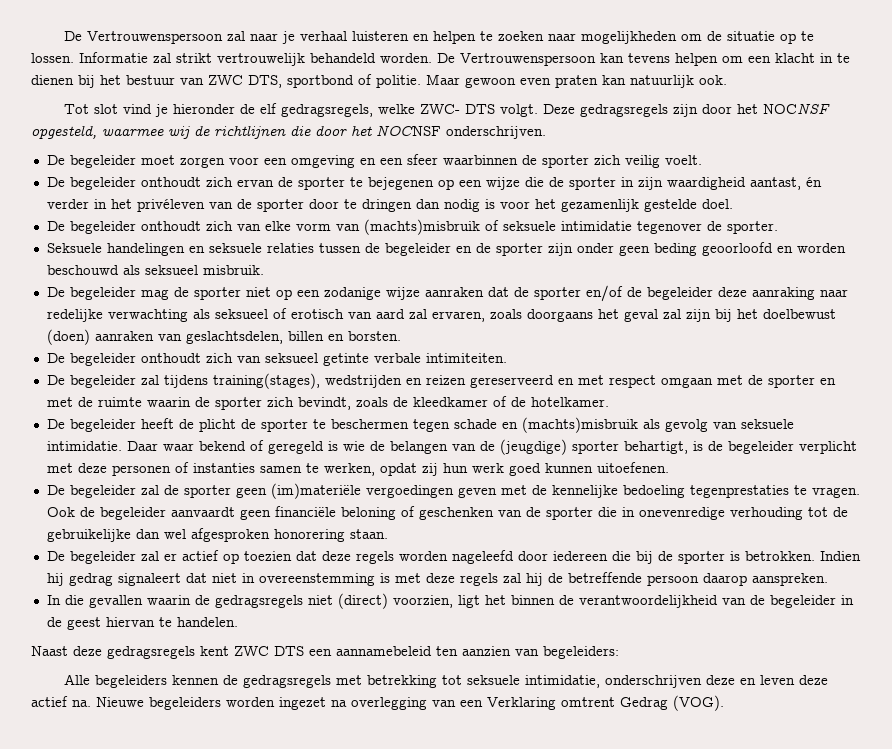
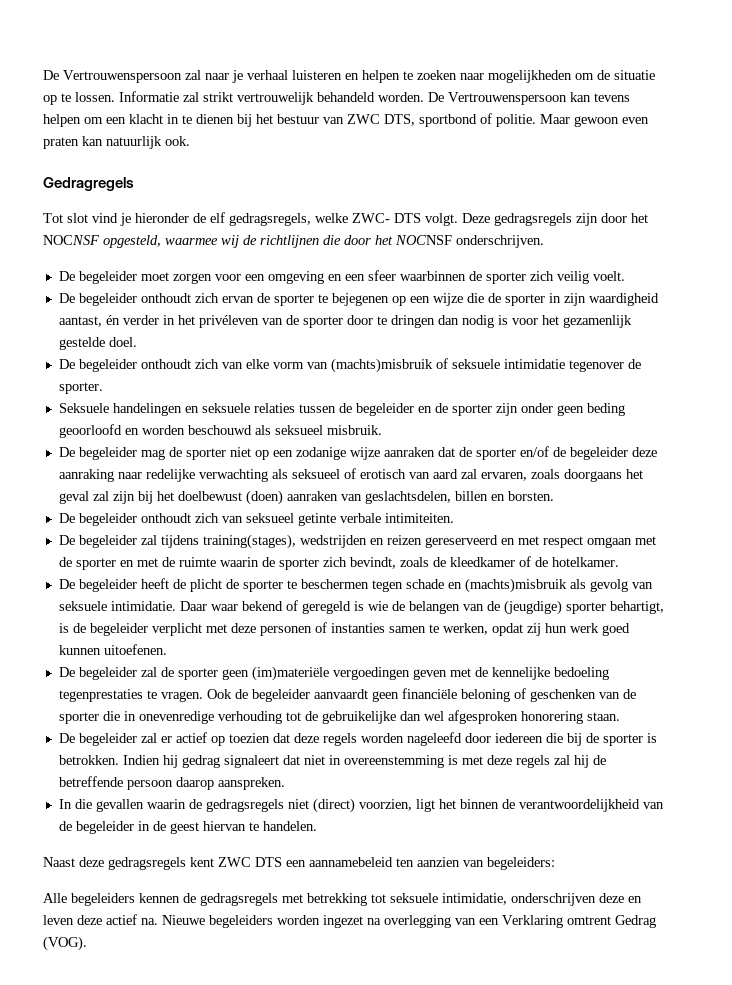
(727, 80) none -> [43,177,134,191] // Gedragregels

